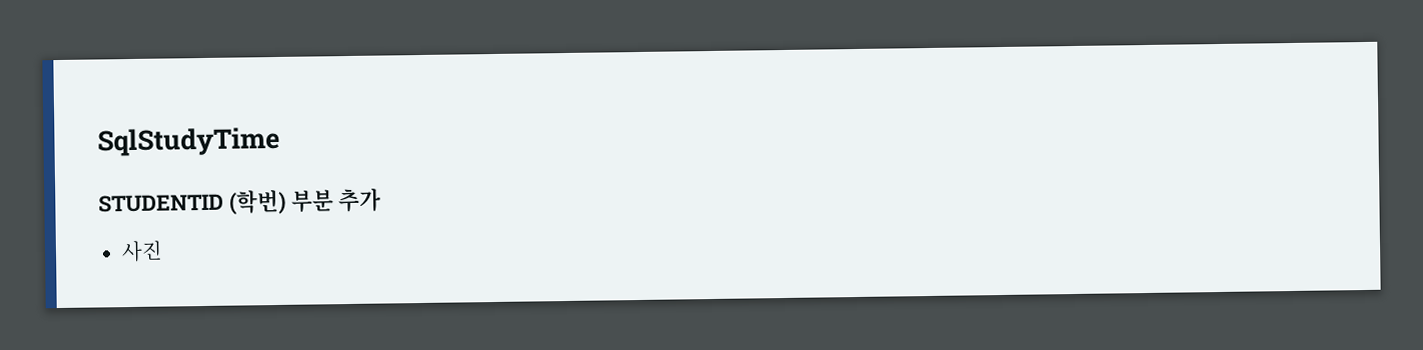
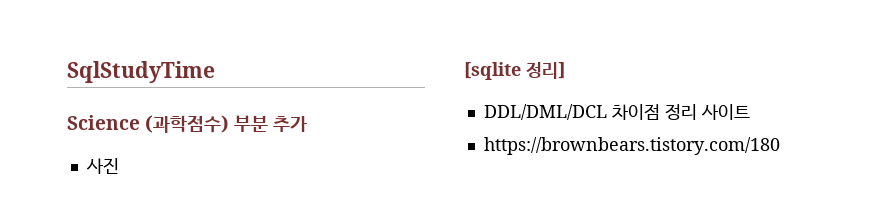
[98,189,286,215] STUDENTID (학번) -> [67,115,230,133] Science (과학점수)
(163, 251) none -> [464,62,565,80] [483,104,750,120] [483,137,780,155] // [sqlite 정리] // DDL/DML/DCL 차이점 정리 사이트 // https://brownbears.tistory.com/180

